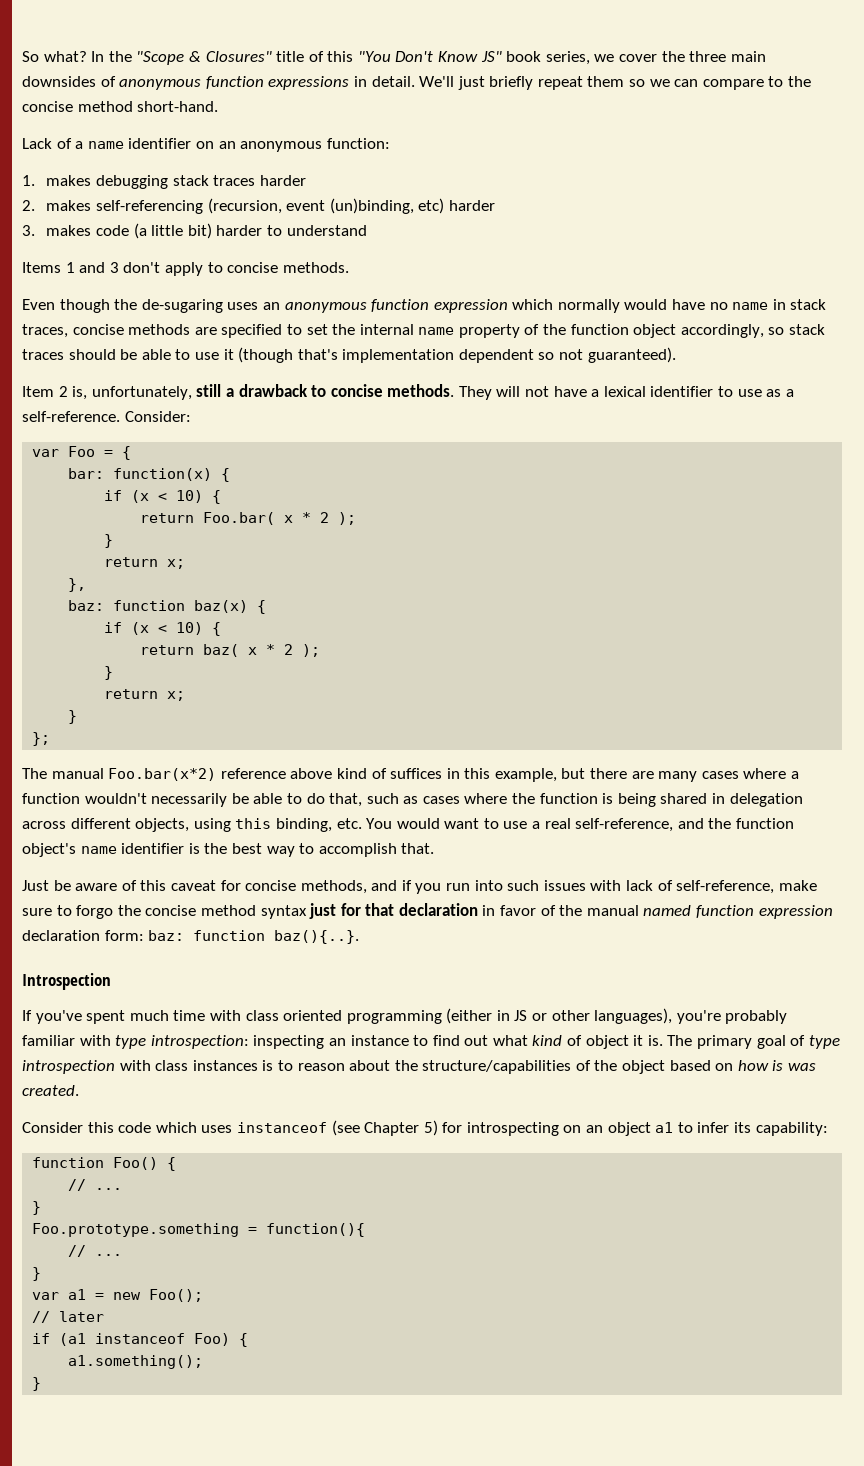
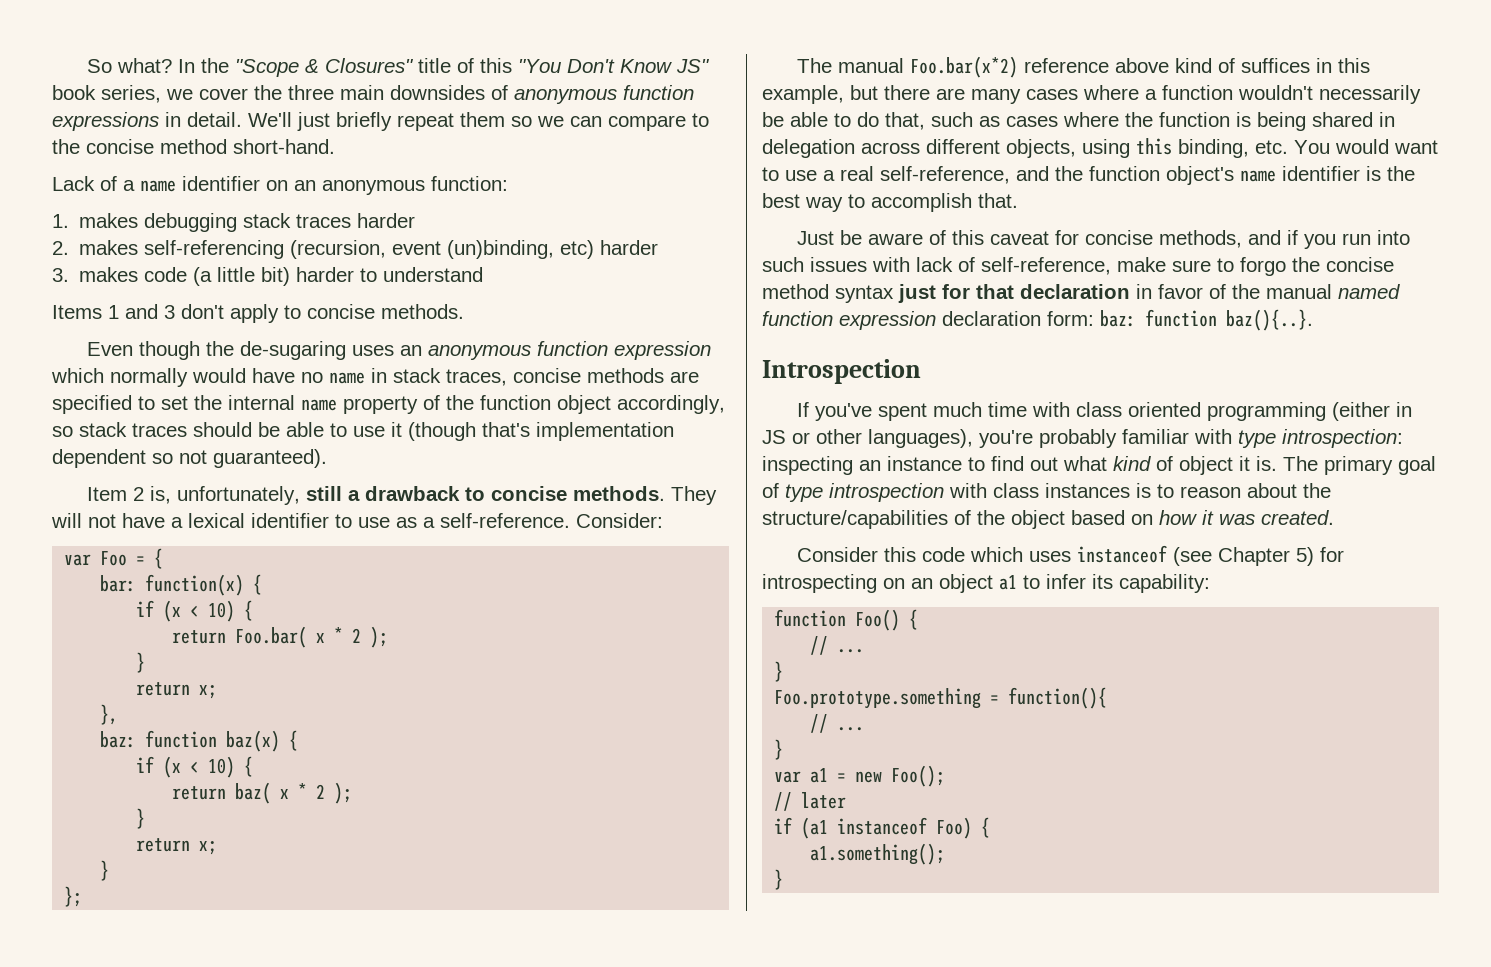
[772,1060,784,1071] is -> [1202,510,1214,525] it

